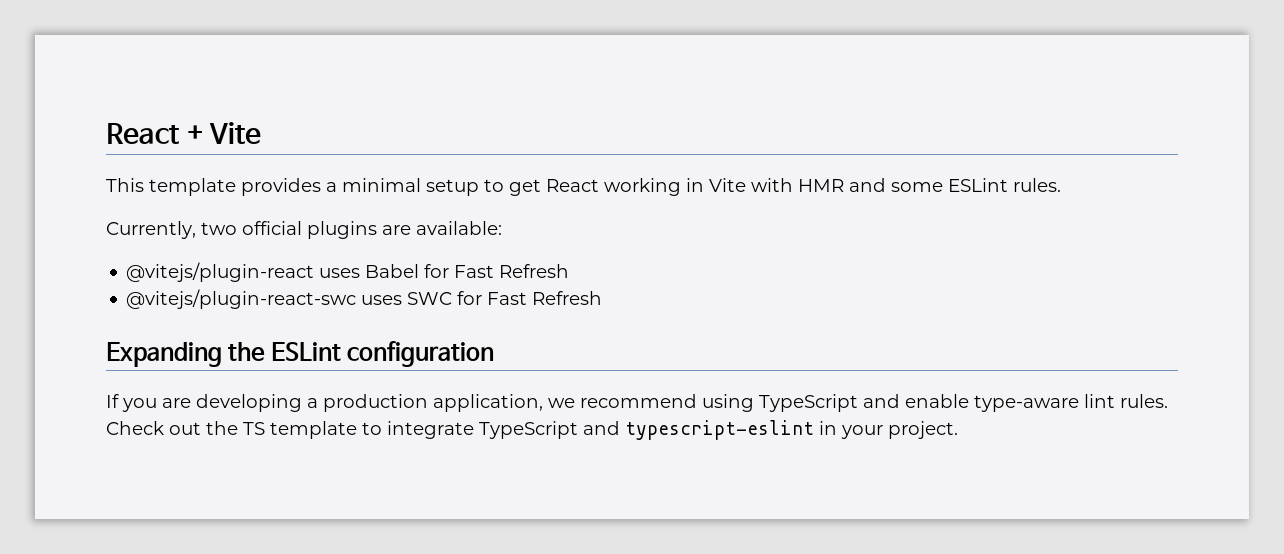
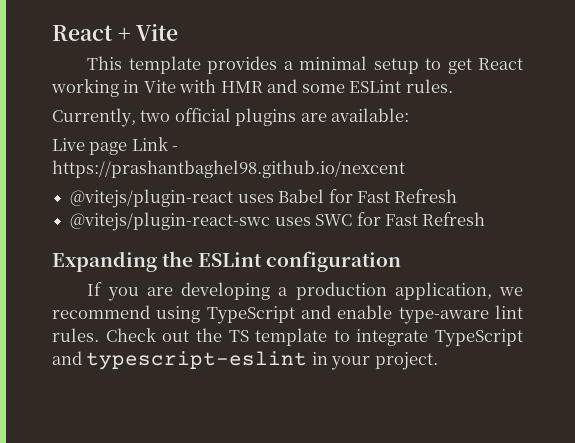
(502, 228) none -> [52,137,179,155] [52,160,405,178] // Live page Link - https://prashantbaghel98.github.io/nexcent

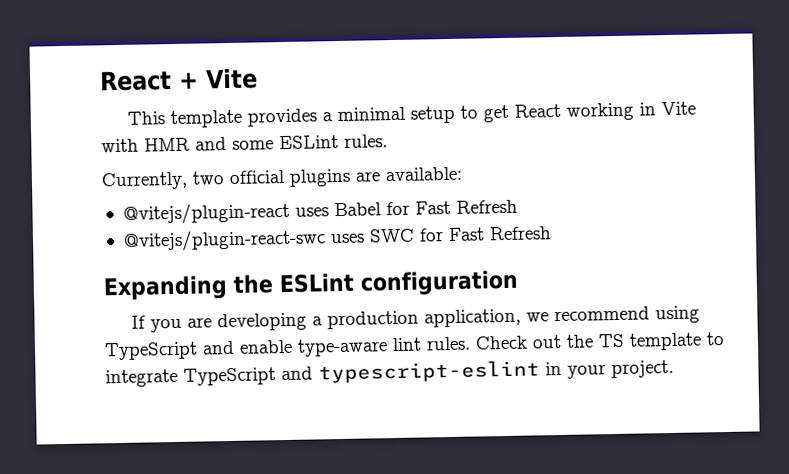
[52,137,179,155] [52,160,405,178] // Live page Link - https://prashantbaghel98.github.io/nexcent -> (462, 174) none

